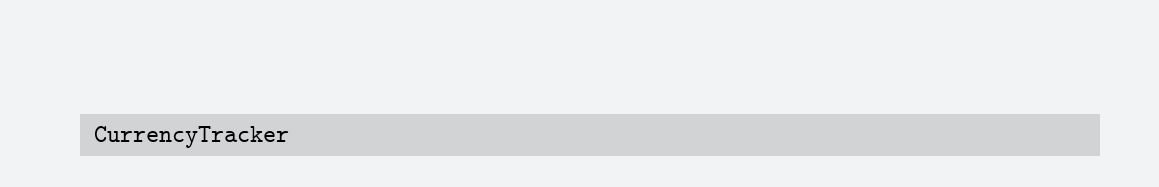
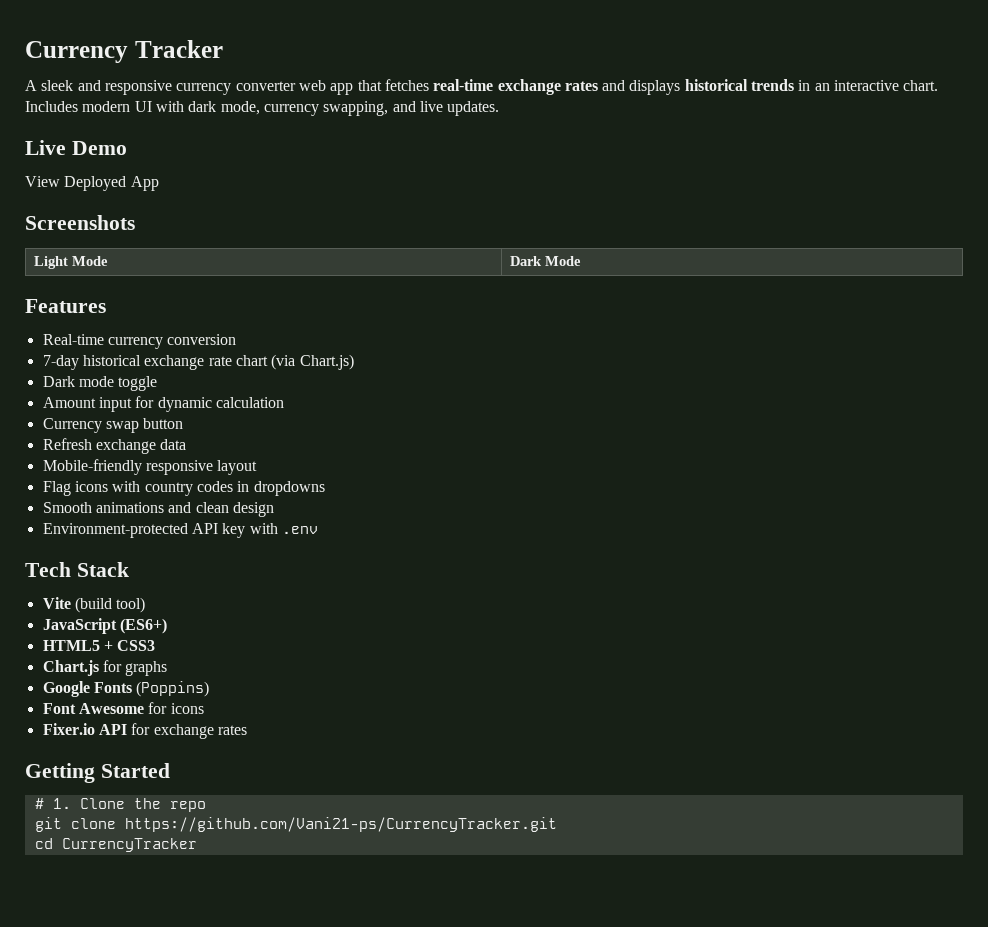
(93, 137) none -> [25,40,223,63] [25,79,939,95] [25,101,500,116] [25,140,127,155] [25,176,159,191] [25,215,135,230] [33,256,108,269] [509,256,581,266] [25,299,106,313] [42,334,237,349] [42,354,354,370] [42,376,158,391] [42,396,284,412] [42,418,184,433] [42,438,187,454] [42,459,258,475] [42,481,325,496] [42,502,274,517] [42,523,318,538] [25,562,129,577] [42,597,146,613] [42,618,167,634] [42,640,156,651] [42,660,168,676] [42,681,210,697] [42,702,204,714] [42,723,247,739] [25,763,170,783] [34,798,206,812] [34,817,557,832] [34,838,53,849] Currency Tracker // A sleek and responsive currency converter web app that fetches real-time exchange rates and displays historical trends in an interactive chart. Includes modern UI with dark mode, currency swapping, and live updates. // Live Demo // View Deployed App // Screenshots // Light Mode | Dark Mode // Features // Real-time currency conversion // 7-day historical exchange rate chart (via Chart.js) // Dark mode toggle // Amount input for dynamic calculation // Currency swap button // Refresh exchange data // Mobile-friendly responsive layout // Flag icons with country codes in dropdowns // Smooth animations and clean design // Environment-protected API key with .env // Tech Stack // Vite (build tool) // JavaScript (ES6+) // HTML5 + CSS3 // Chart.js for graphs // Google Fonts (Poppins) // Font Awesome for icons // Fixer.io API for exchange rates // Getting Started // # 1. Clone the repo // git clone https://github.com/Vani21-ps/CurrencyTracker.git // cd

